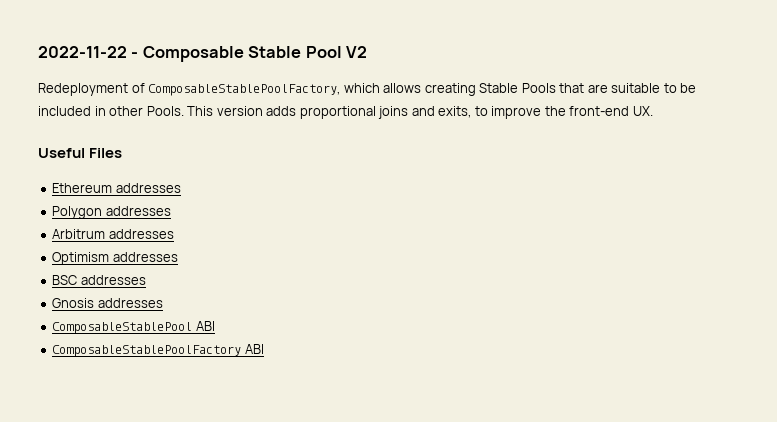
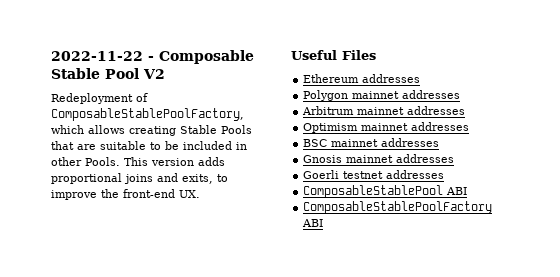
(103, 212) none -> [352,91,400,99] mainnet
(106, 234) none -> [357,107,405,115] mainnet
(110, 258) none -> [361,123,409,131] mainnet
(78, 280) none -> [331,139,379,147] mainnet
(95, 303) none -> [346,154,455,163] [303,170,384,179] mainnet addresses // Goerli testnet

